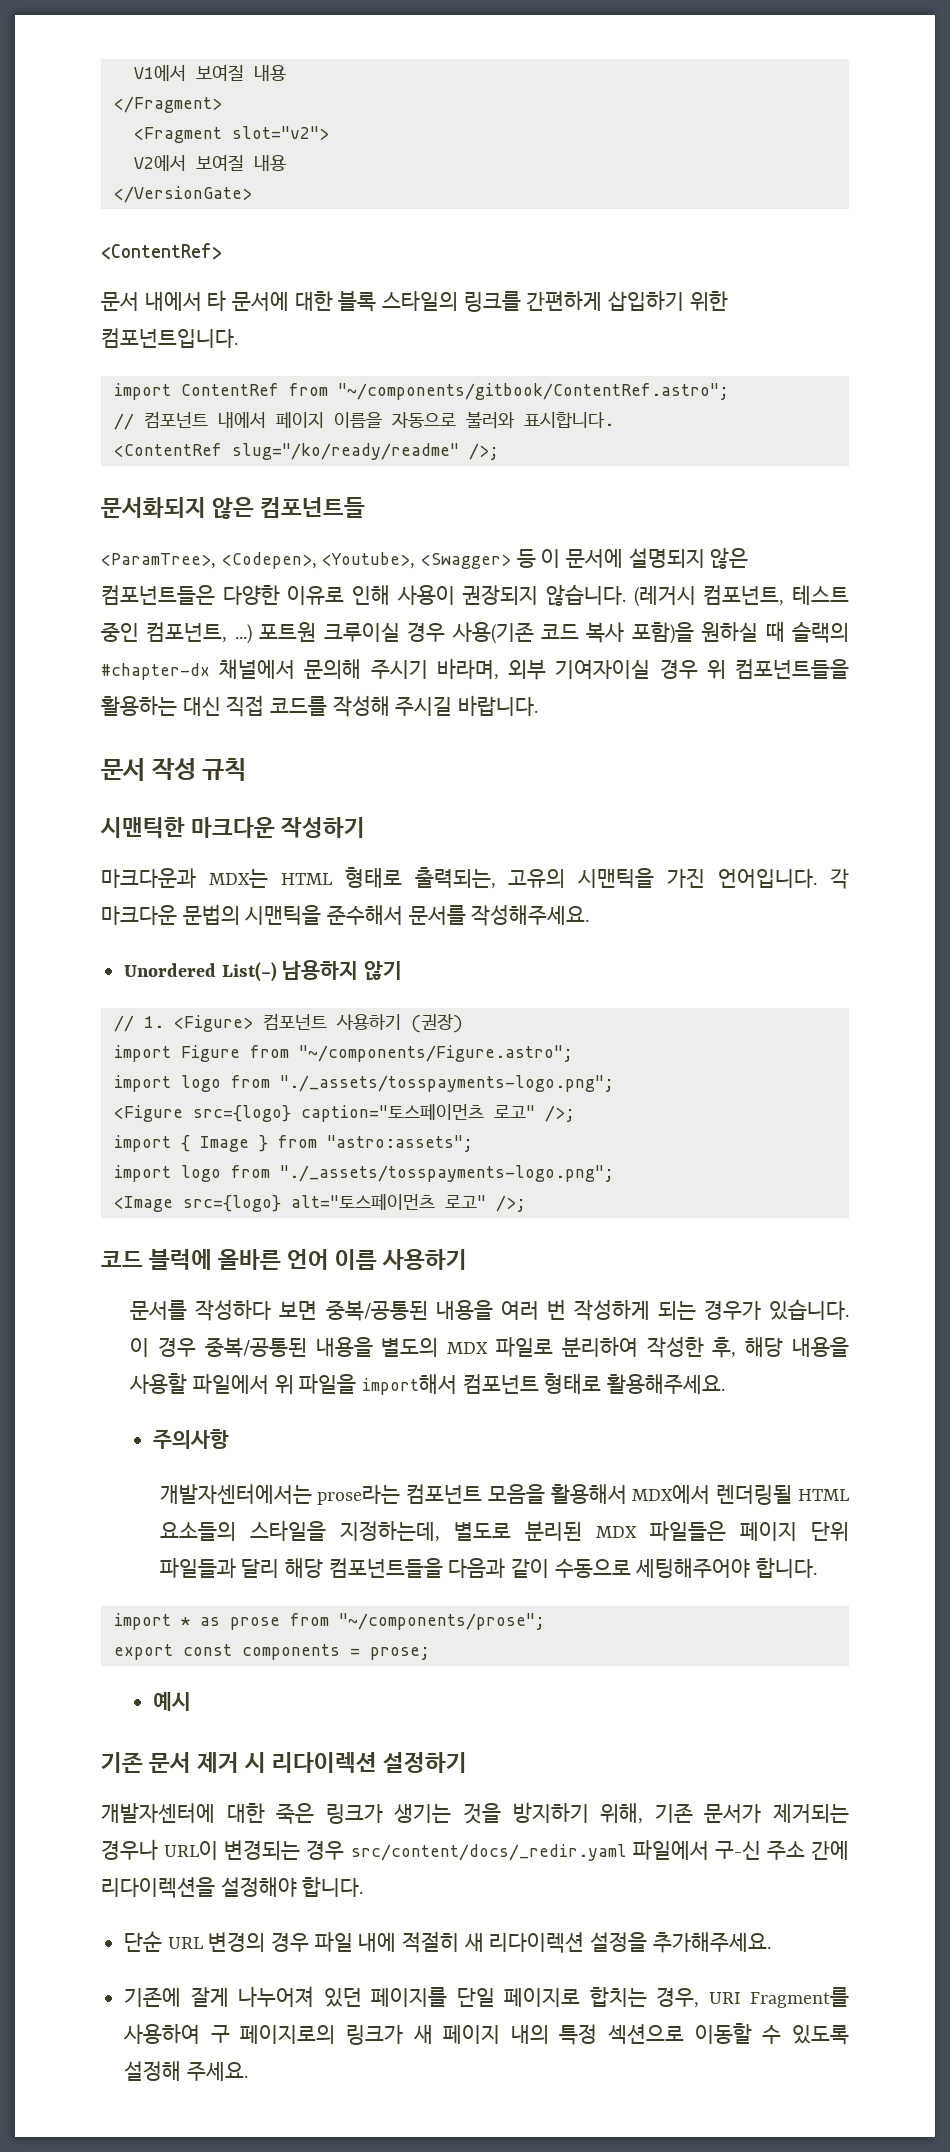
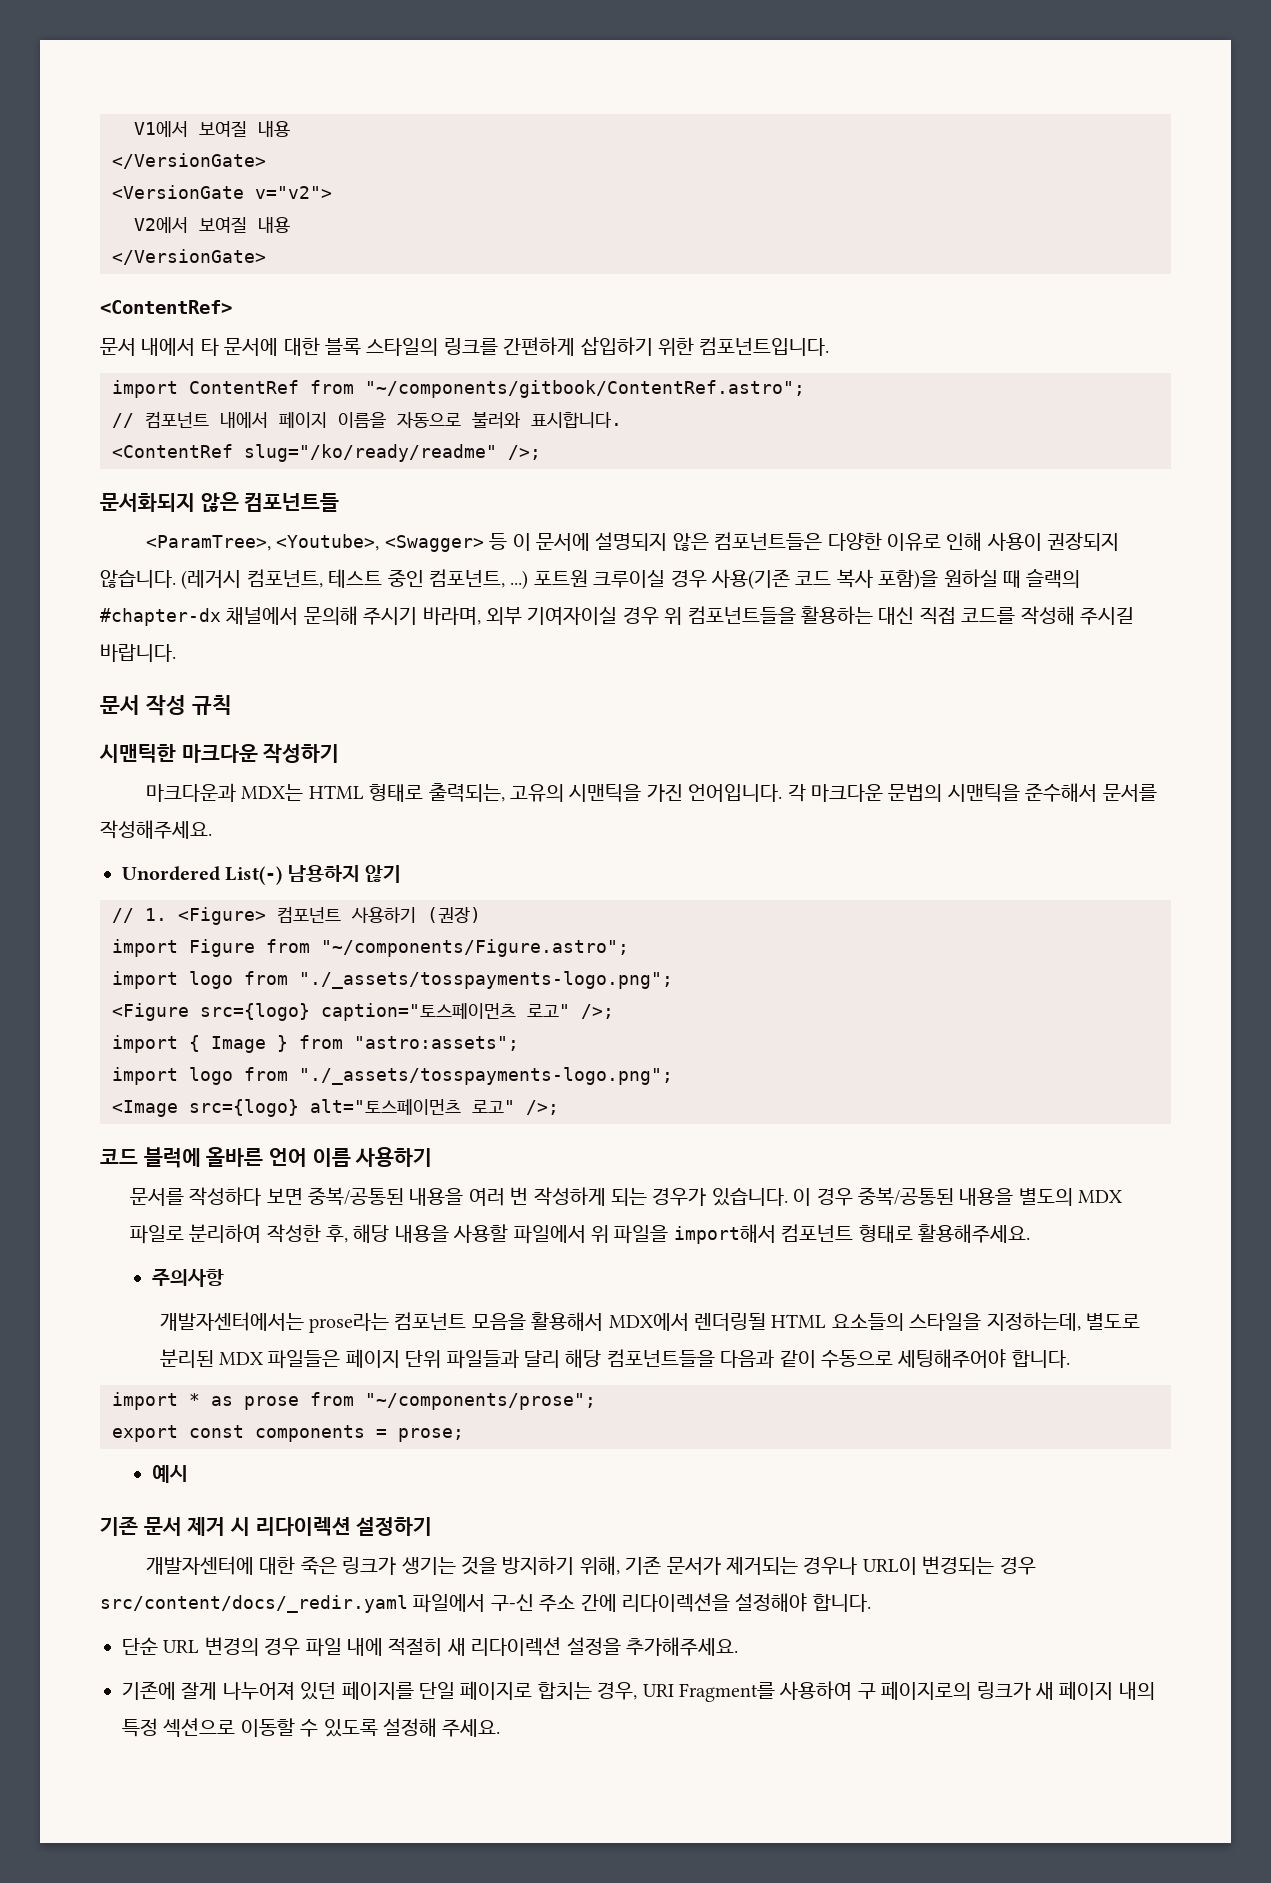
[113,96,222,113] [133,126,329,143] </Fragment> // <Fragment slot="v2"> -> [112,153,266,169] [112,185,332,199] </VersionGate> // <VersionGate v="v2">
[221,552,317,569] <Codepen>, -> (271, 543) none

